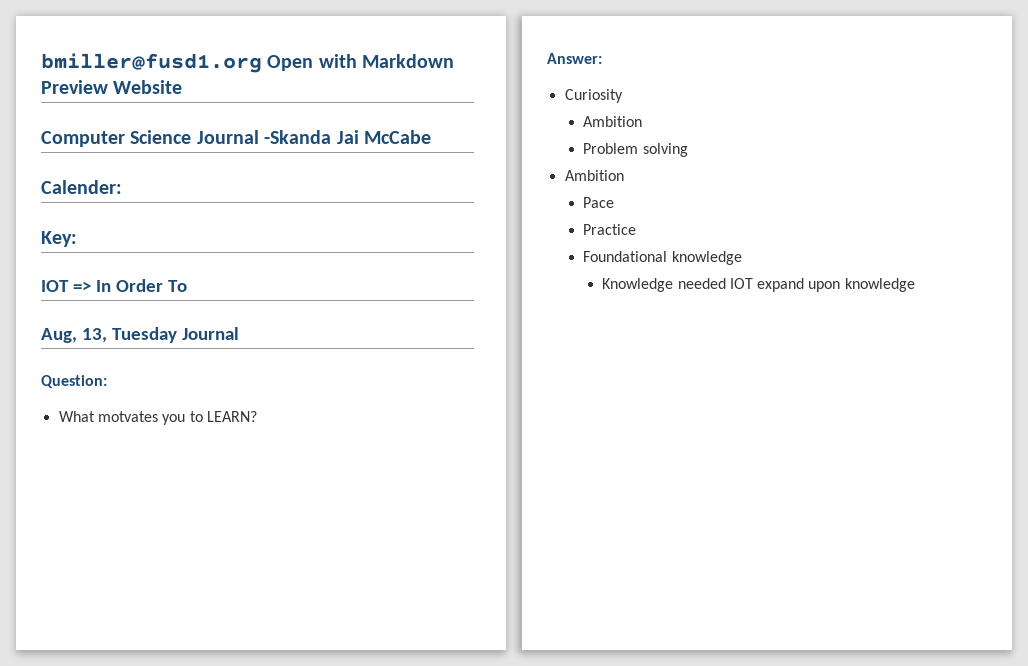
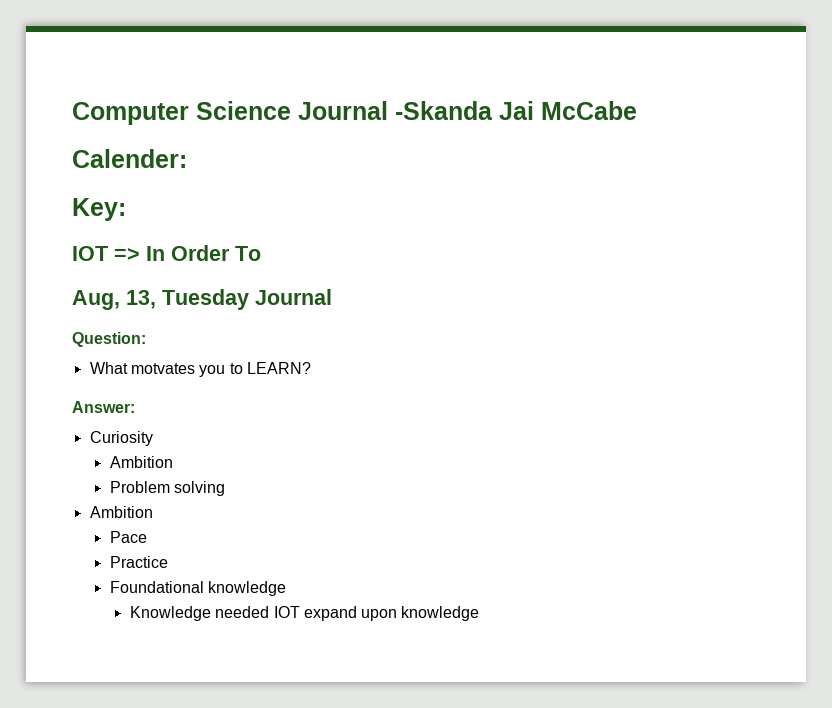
[41,53,455,73] [41,80,183,94] bmiller@fusd1.org Open with Markdown Preview Website // -> (72, 113) none

